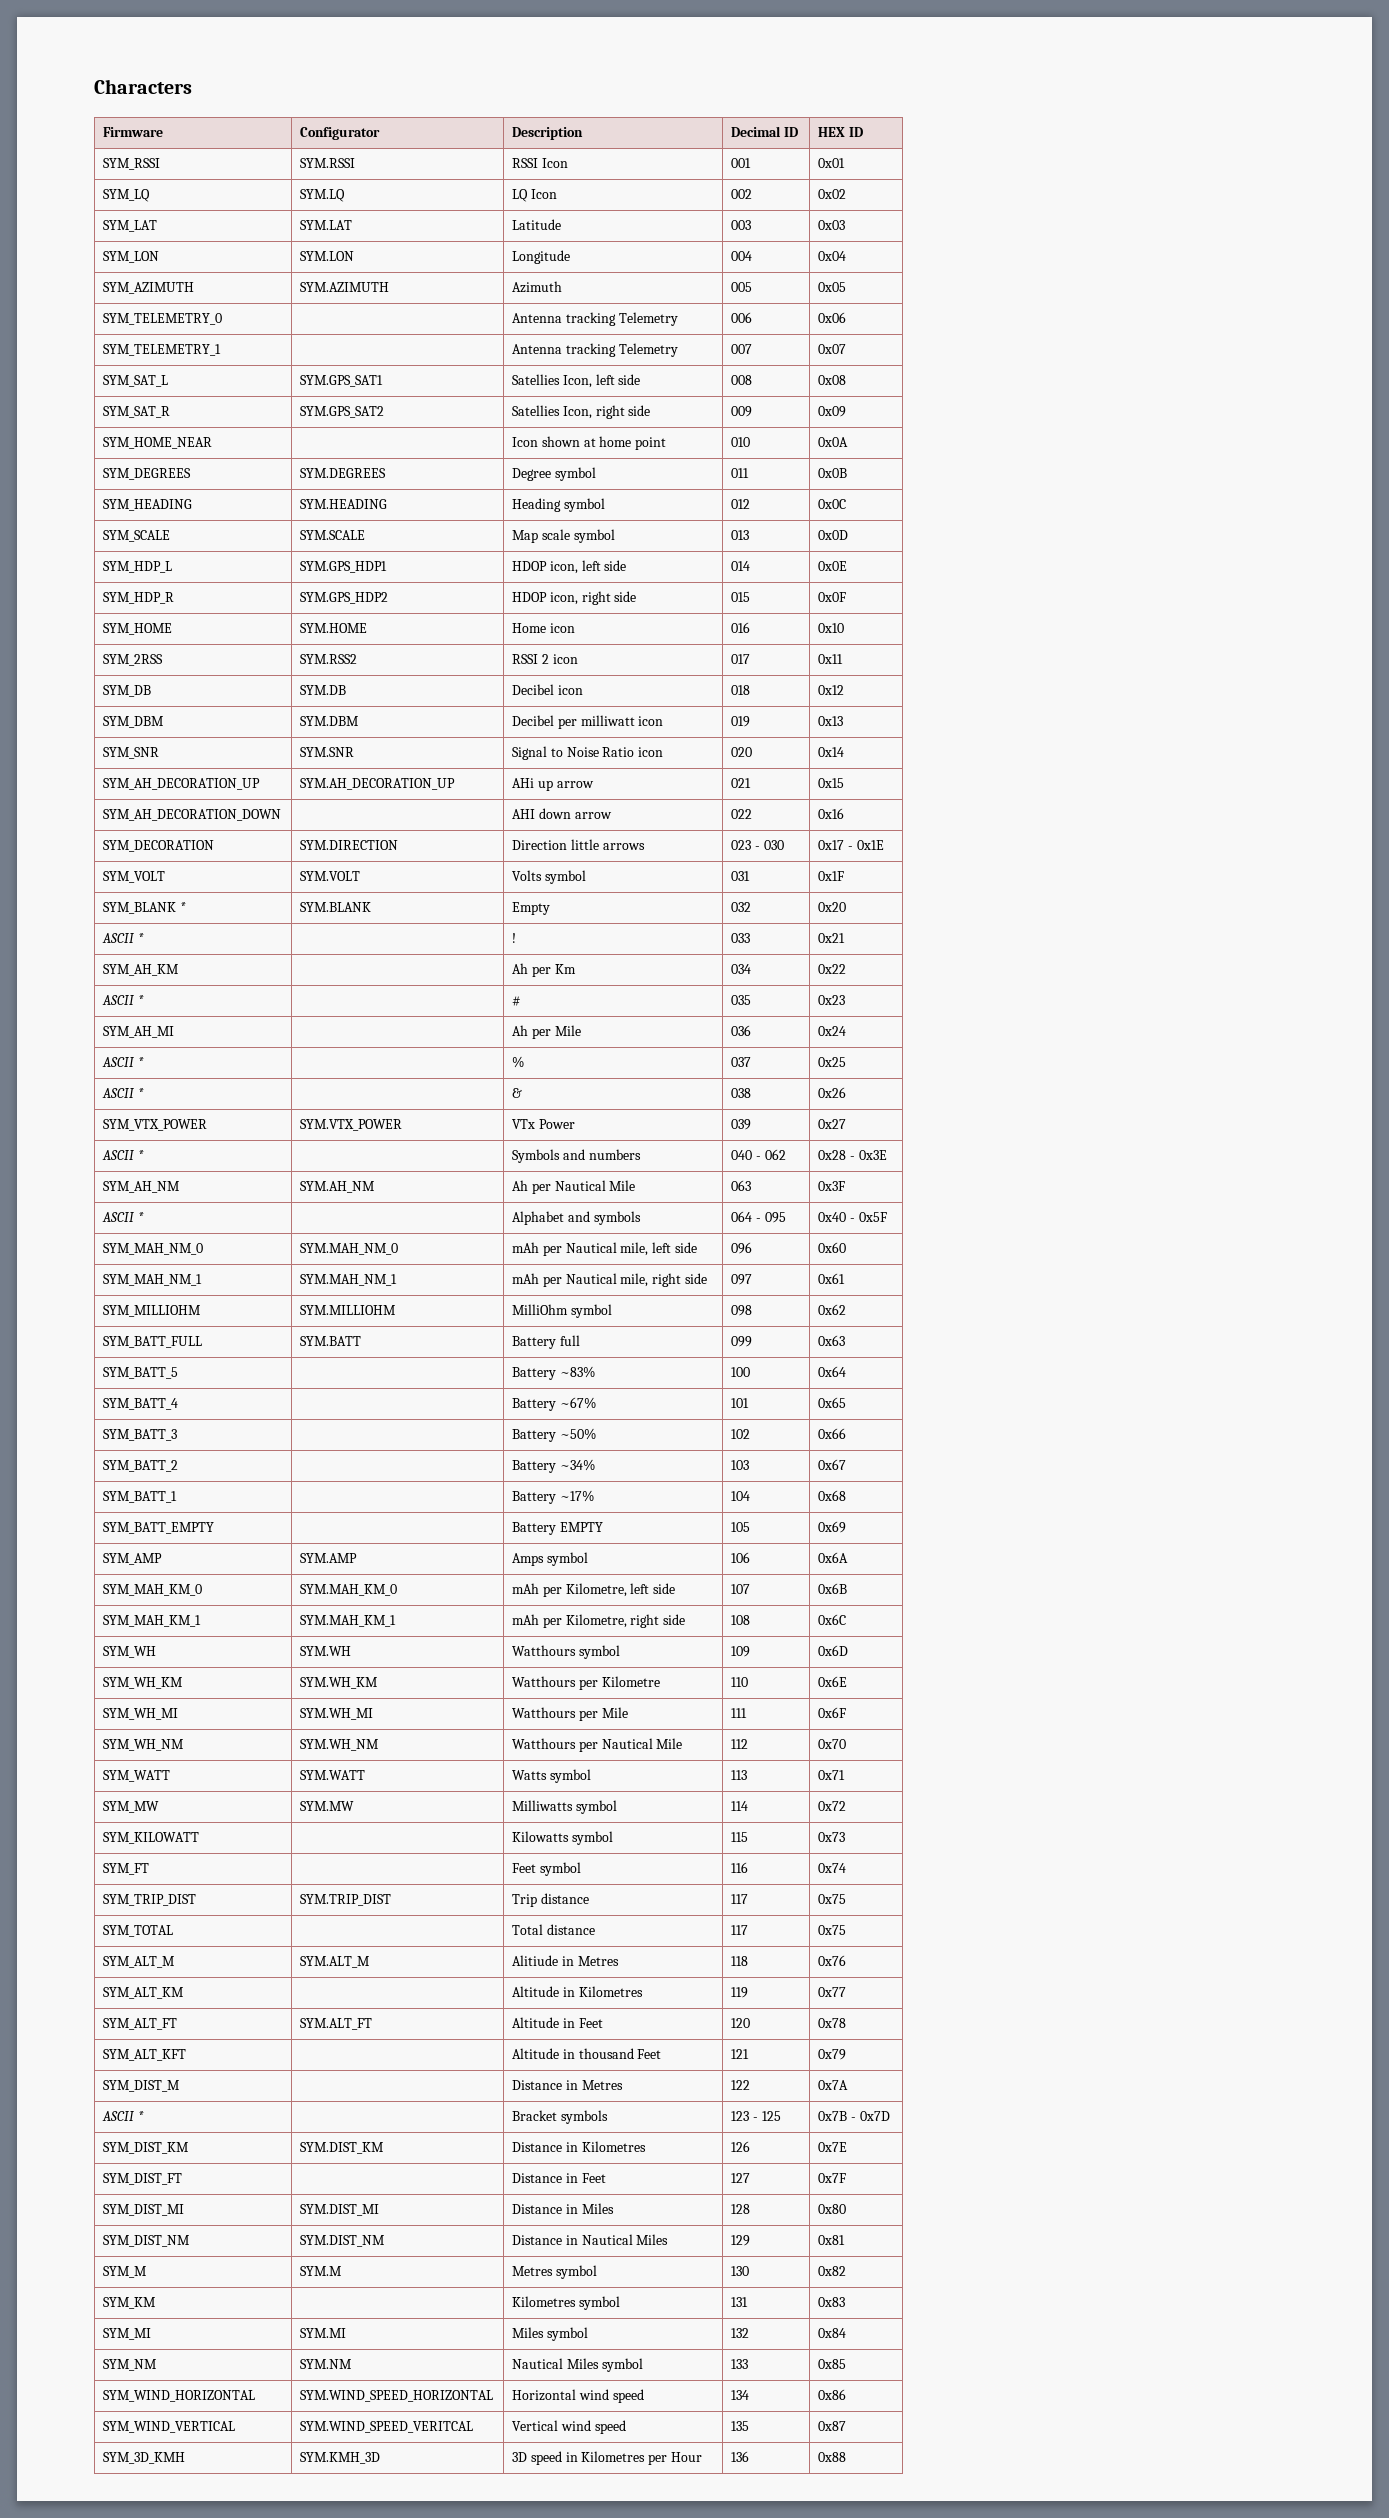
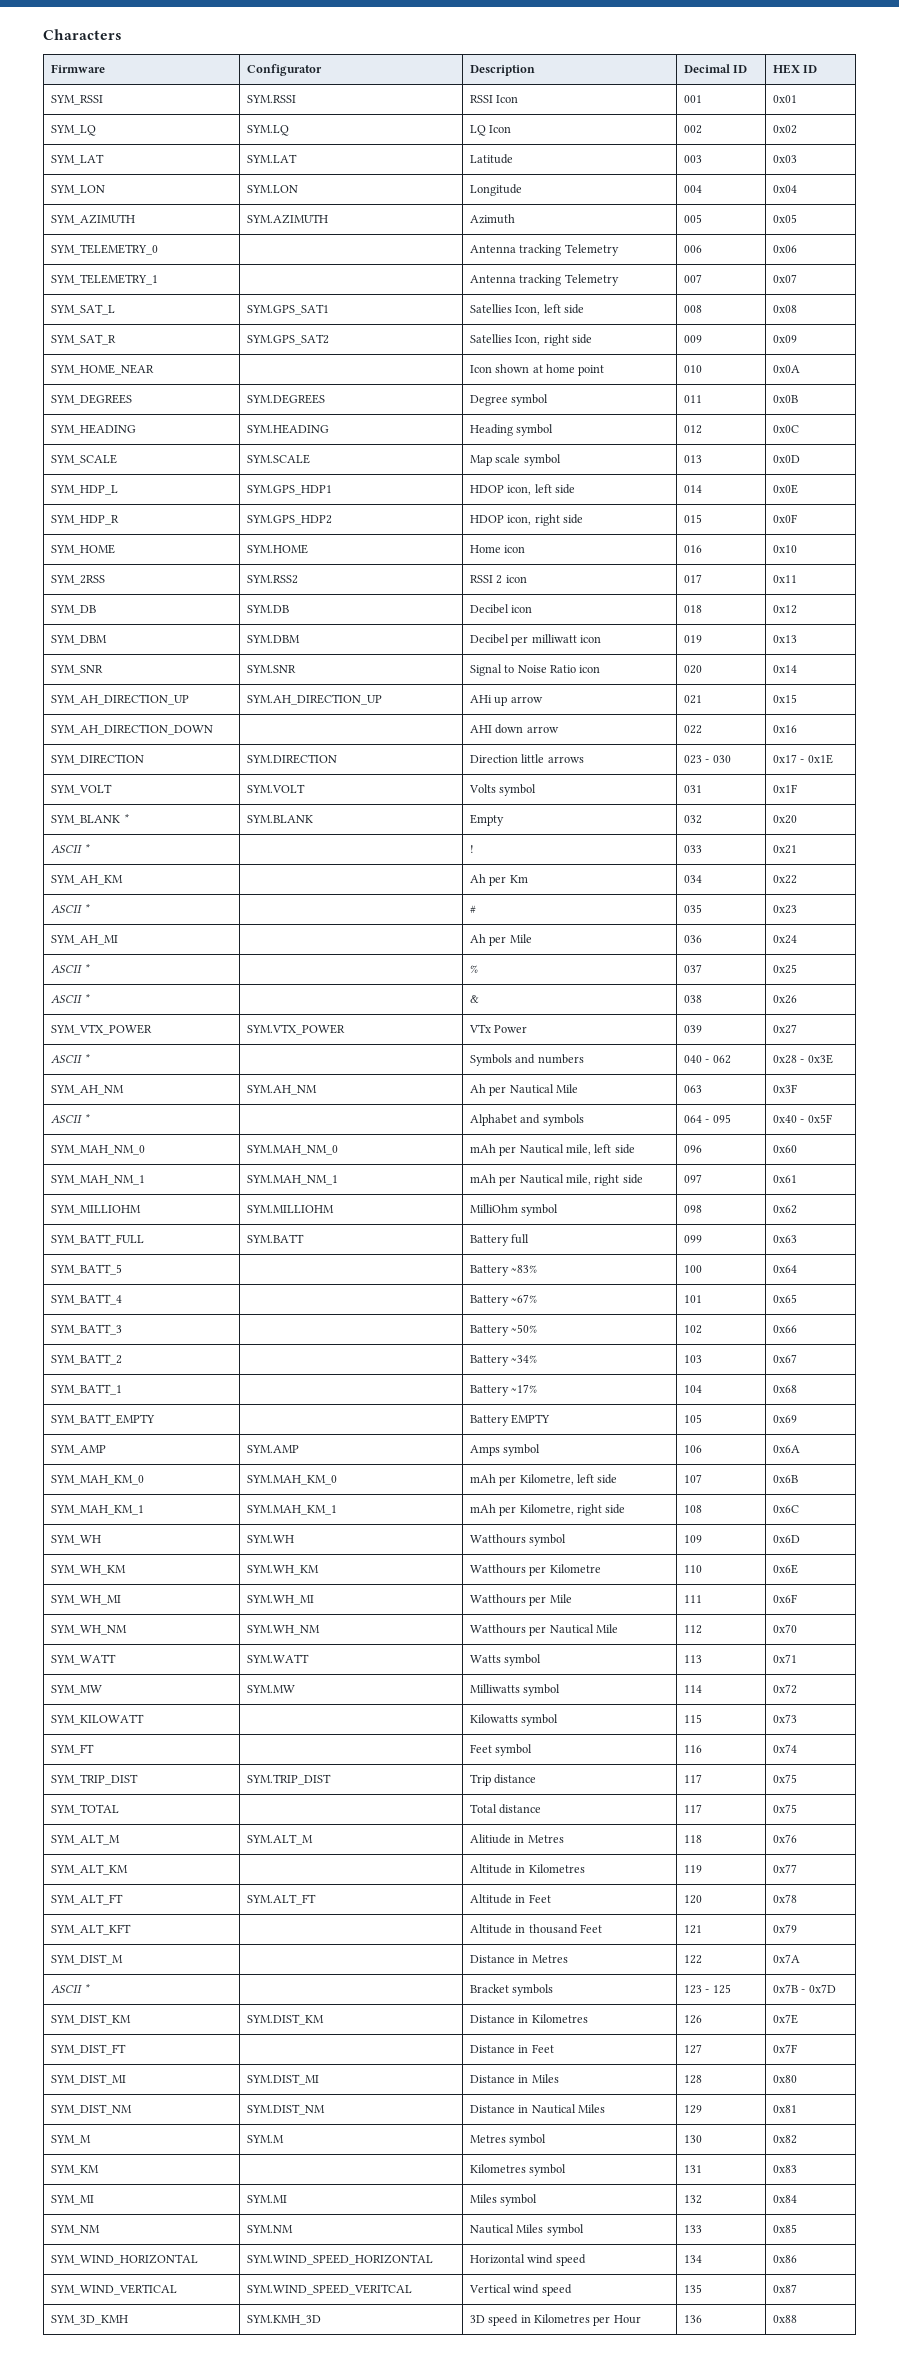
[103,778,261,790] [300,778,456,790] SYM_AH_DECORATION_UP | SYM.AH_DECORATION_UP -> [50,694,189,705] [246,694,382,705] SYM_AH_DIRECTION_UP | SYM.AH_DIRECTION_UP
[103,809,282,821] SYM_AH_DECORATION_DOWN -> [50,724,213,735] SYM_AH_DIRECTION_DOWN
[103,840,215,852] SYM_DECORATION -> [50,754,144,765] SYM_DIRECTION

